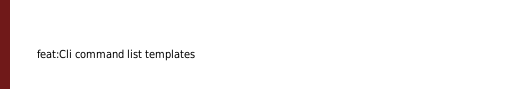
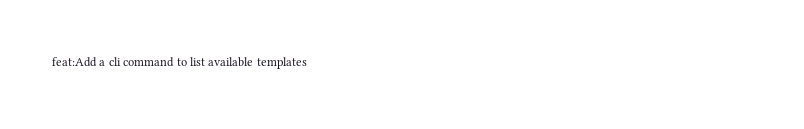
[37,49,142,59] feat:Cli command list -> [52,57,254,67] feat:Add a cli command to list available

